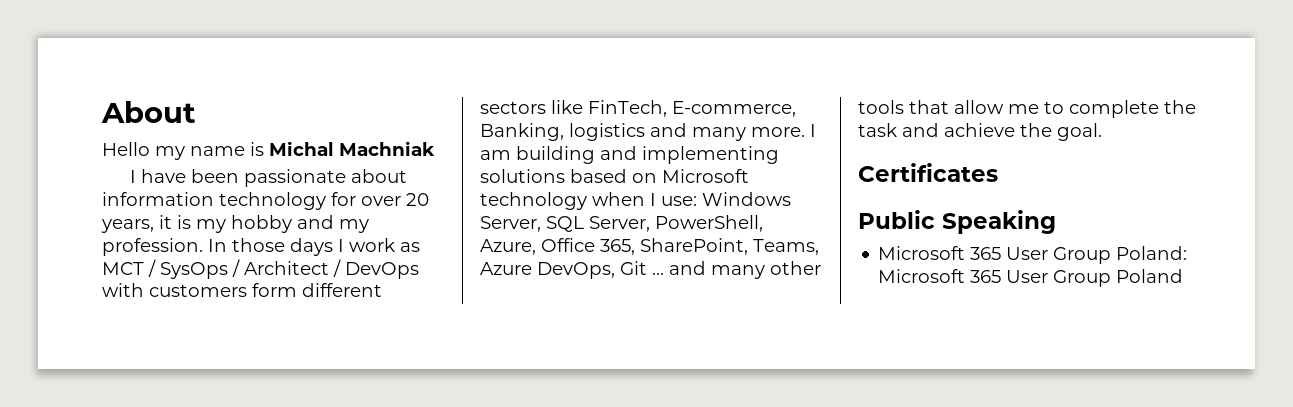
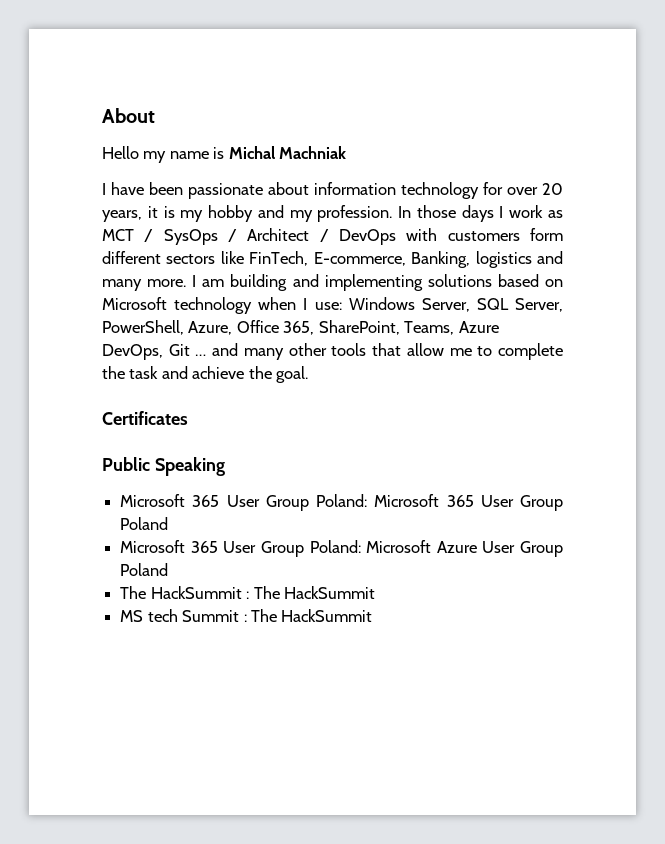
(1184, 276) none -> [120,540,563,557] [120,563,169,576] [120,586,375,599] [120,609,373,622] // Microsoft 365 User Group Poland: Microsoft Azure User Group Poland // The HackSummit : The HackSummit // MS tech Summit : The HackSummit

